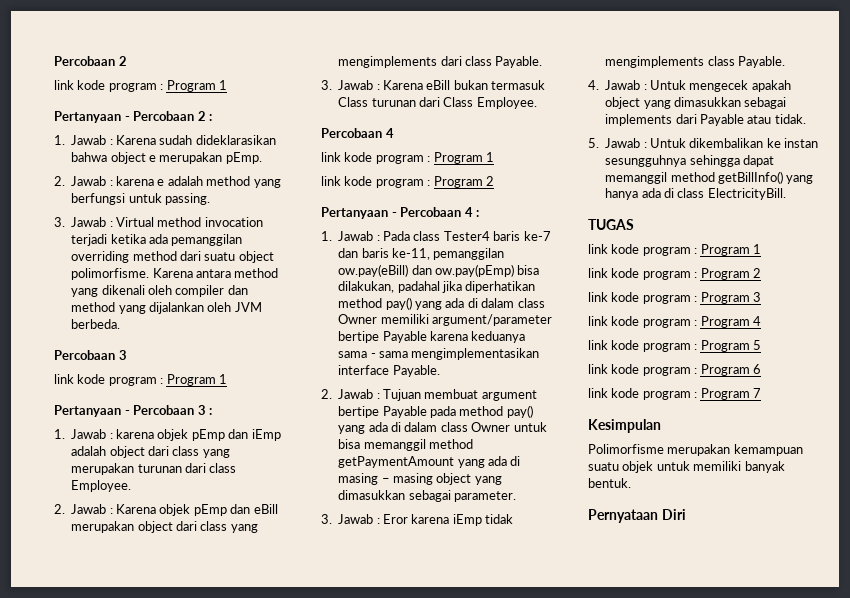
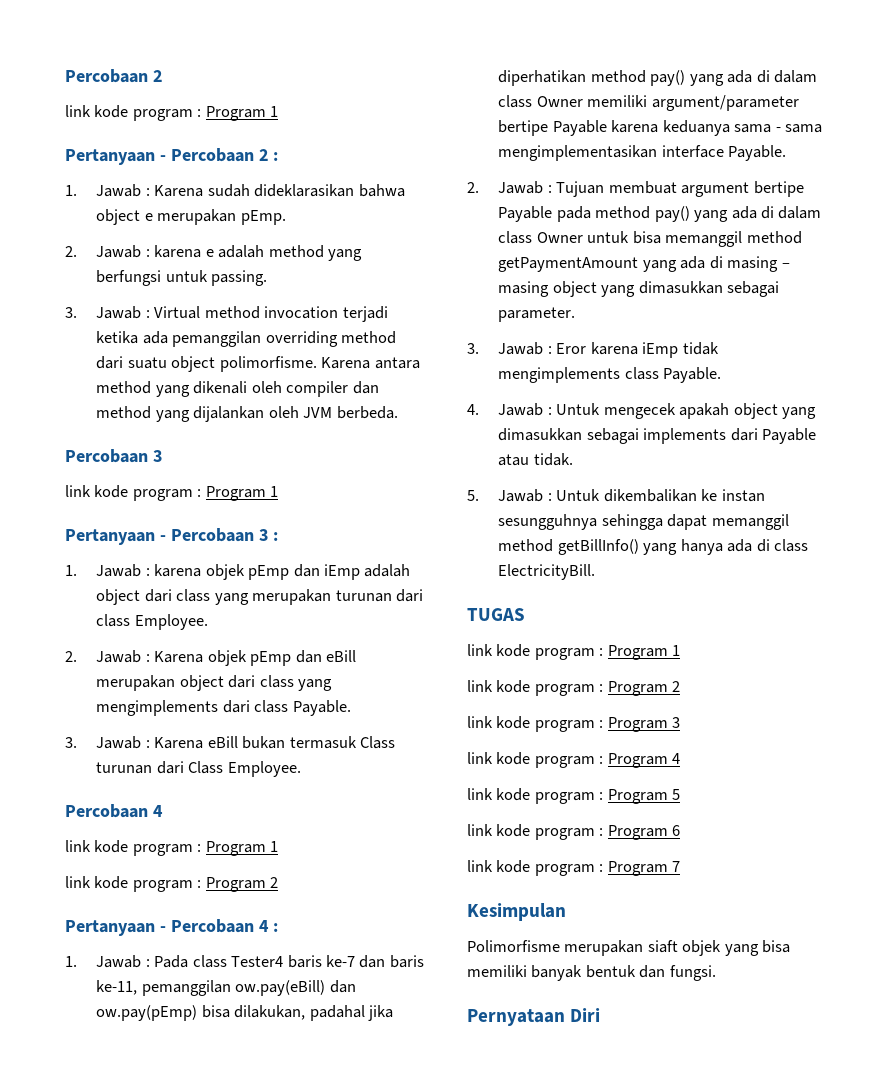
[733,444,803,456] [588,461,785,473] [588,478,631,488] kemampuan suatu objek untuk memiliki banyak bentuk. -> [647,940,791,956] [467,965,716,981] siaft objek yang bisa memiliki banyak bentuk dan fungsi.

